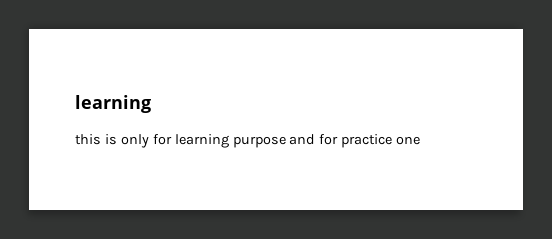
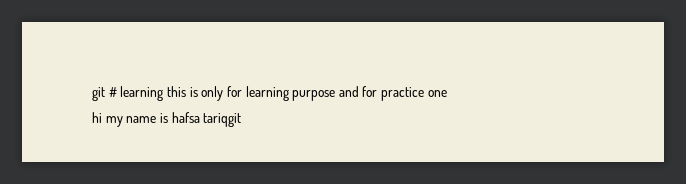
[75,95,151,113] learning // -> [92,86,164,101] git # learning
(421, 140) none -> [92,112,242,127] // hi my name is hafsa tariqgit

